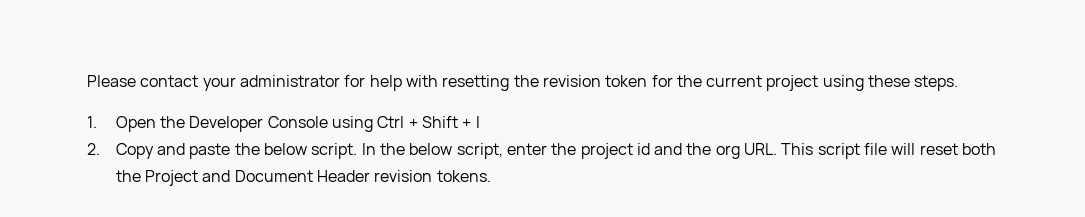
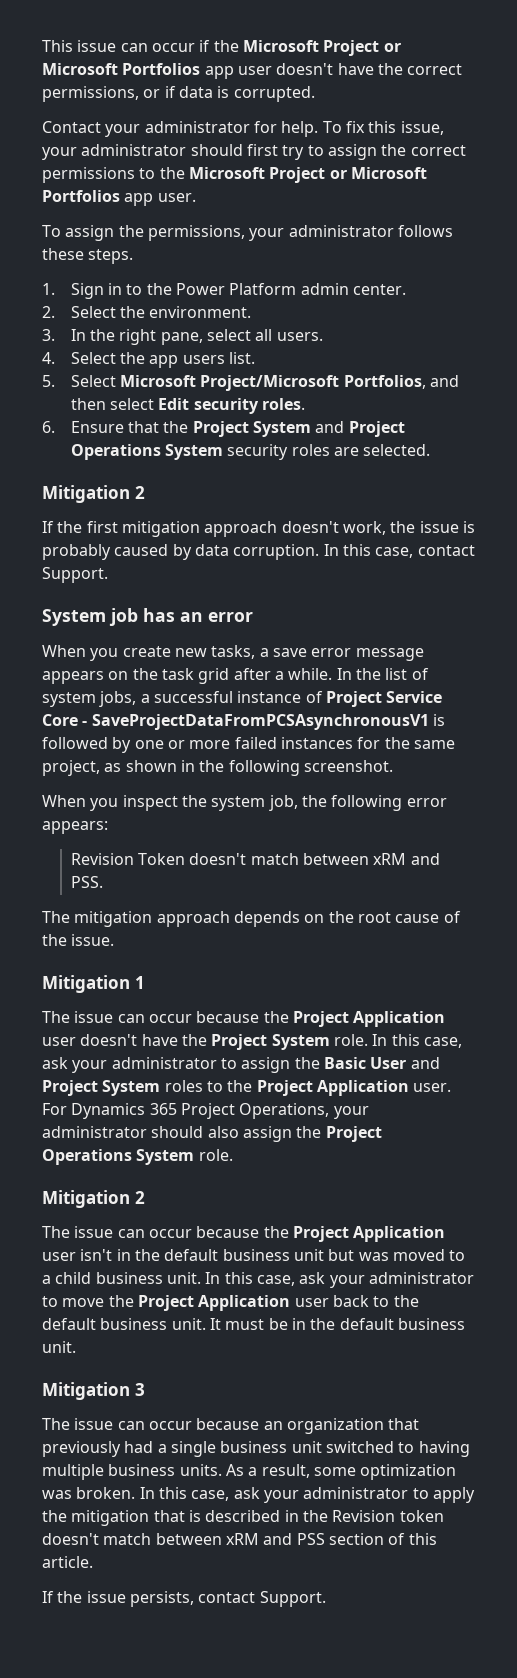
[87,75,959,91] [87,116,480,132] [87,143,997,159] [115,170,491,186] Please contact your administrator for help with resetting the revision token for the current project using these steps. // 1. Open the Developer Console using Ctrl + Shift + I // 2. Copy and paste the below script. In the below script, enter the project id and the org URL. This script file will reset both the Project and Document Header revision tokens. -> [42,40,401,56] [42,63,463,79] [42,86,315,102] [42,121,444,137] [42,144,466,160] [42,167,427,183] [42,190,196,206] [42,225,453,241] [42,248,134,264] [42,283,406,299] [42,306,252,318] [42,329,323,345] [42,352,256,368] [42,375,460,391] [70,398,306,414] [42,421,405,437] [70,444,431,460] [42,485,145,503] [42,521,475,537] [42,544,475,560] [42,567,108,583] [42,608,253,626] [42,645,424,661] [42,668,429,684] [42,691,443,707] [42,714,445,730] [42,737,455,753] [42,760,393,776] [42,795,447,811] [42,821,108,834] [70,853,440,865] [70,876,103,888] [42,911,461,927] [42,934,115,946] [42,975,145,993] [42,1011,446,1027] [42,1034,462,1050] [42,1057,440,1073] [42,1080,452,1096] [42,1103,369,1119] [42,1126,382,1142] [42,1149,233,1165] [42,1190,145,1208] [42,1226,446,1242] [42,1249,466,1261] [42,1272,474,1288] [42,1295,419,1311] [42,1318,465,1330] [42,1341,76,1353] [42,1382,145,1400] [42,1418,420,1434] [42,1441,470,1457] [42,1464,457,1480] [42,1487,475,1503] [42,1510,444,1526] [42,1533,437,1545] [42,1556,93,1568] [42,1591,326,1607] This issue can occur if the Microsoft Project or Microsoft Portfolios app user doesn't have the correct permissions, or if data is corrupted. // Contact your administrator for help. To fix this issue, your administrator should first try to assign the correct permissions to the Microsoft Project or Microsoft Portfolios app user. // To assign the permissions, your administrator follows these steps. // 1. Sign in to the Power Platform admin center. // 2. Select the environment. // 3. In the right pane, select all users. // 4. Select the app users list. // 5. Select Microsoft Project/Microsoft Portfolios, and then select Edit security roles. // 6. Ensure that the Project System and Project Operations System security roles are selected. // Mitigation 2 // If the first mitigation approach doesn't work, the issue is probably caused by data corruption. In this case, contact Support. // System job has an error // When you create new tasks, a save error message appears on the task grid after a while. In the list of system jobs, a successful instance of Project Service Core - SaveProjectDataFromPCSAsynchronousV1 is followed by one or more failed instances for the same project, as shown in the following screenshot. // When you inspect the system job, the following error appears: // Revision Token doesn't match between xRM and PSS. // The mitigation approach depends on the root cause of the issue. // Mitigation 1 // The issue can occur because the Project Application user doesn't have the Project System role. In this case, ask your administrator to assign the Basic User and Project System roles to the Project Application user. For Dynamics 365 Project Operations, your administrator should also assign the Project Operations System role. // Mitigation 2 // The issue can occur because the Project Application user isn't in the default business unit but was moved to a child business unit. In this case, ask your administrator to move the Project Application user back to the default business unit. It must be in the default business unit. // Mitigation 3 // The issue can occur because an organization that previously had a single business unit switched to having multiple business units. As a result, some optimization was broken. In this case, ask your administrator to apply the mitigation that is described in the Revision token doesn't match between xRM and PSS section of this article. // If the issue persists, contact Support.

